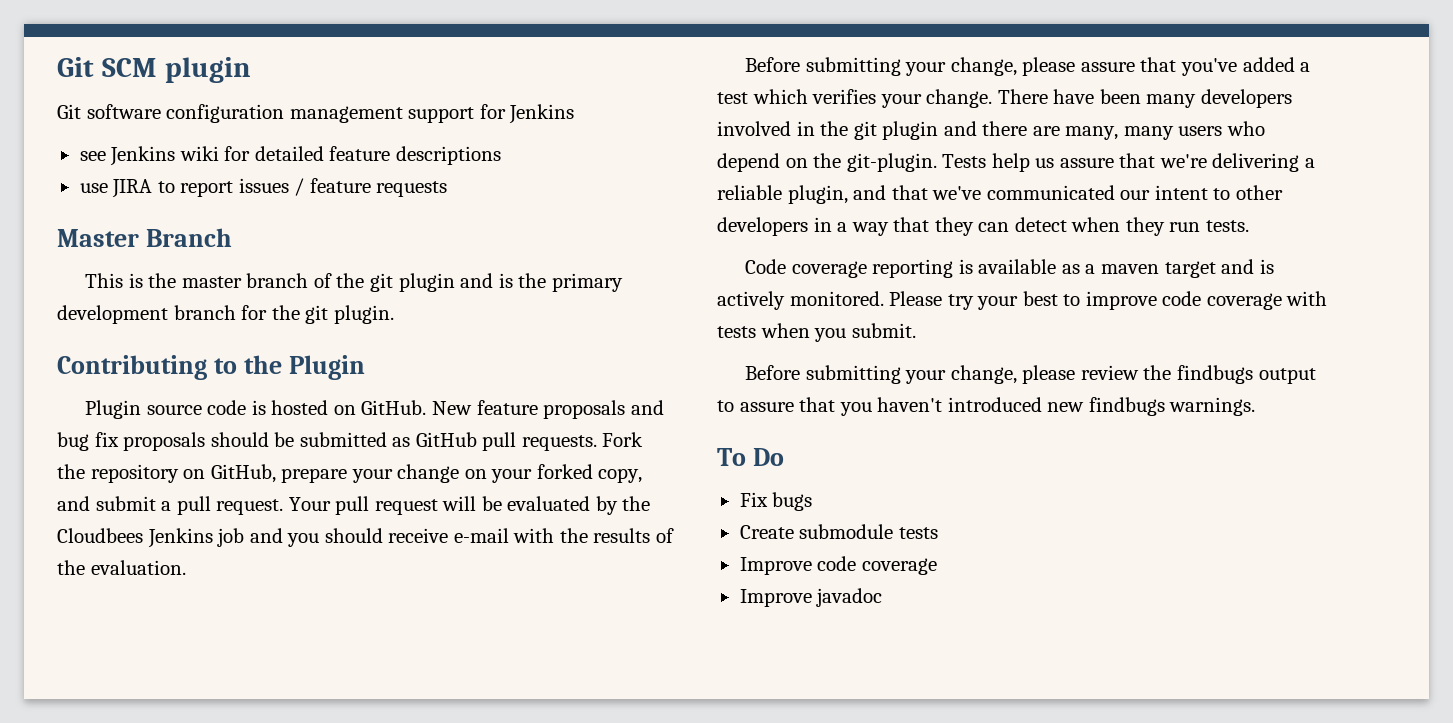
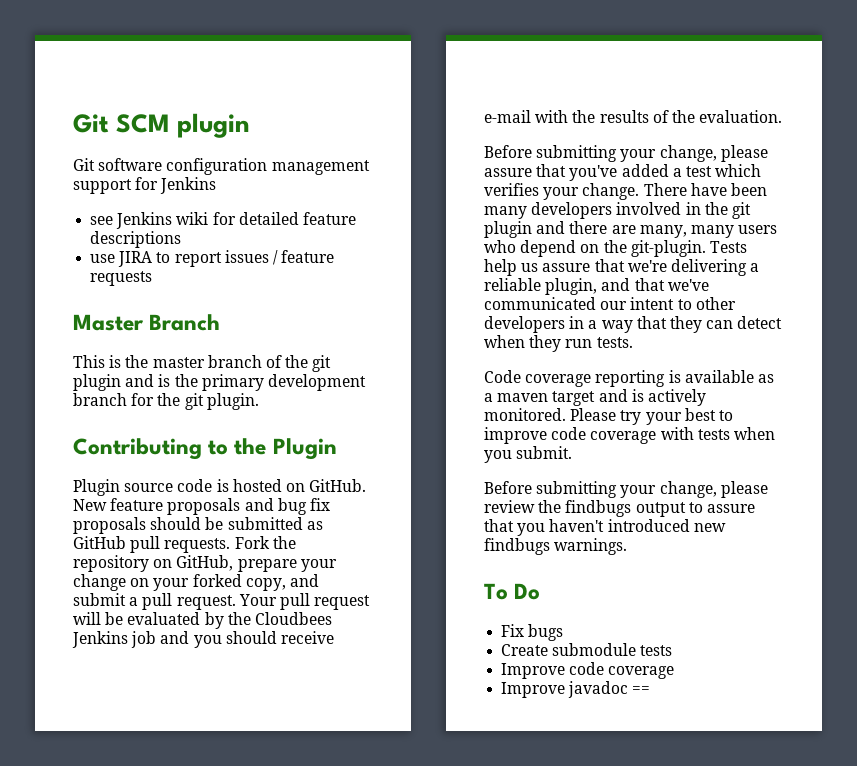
(883, 597) none -> [632,686,651,694] ==

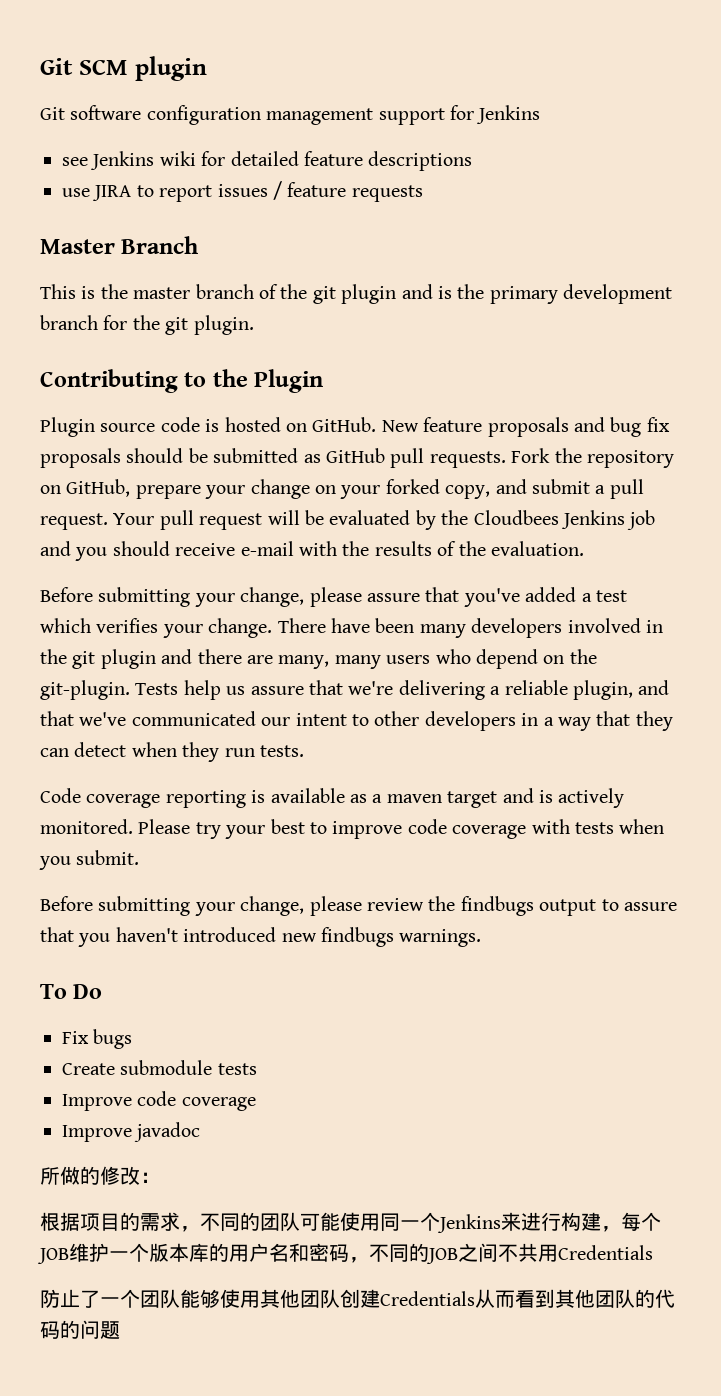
[632,686,651,694] == -> [40,1166,160,1185] [40,1212,661,1233] [37,1243,653,1264] [40,1289,675,1308] [40,1320,120,1339] // 所做的修改： // 根据项目的需求，不同的团队可能使用同一个Jenkins来进行构建，每个JOB维护一个版本库的用户名和密码，不同的JOB之间不共用Credentials // 防止了一个团队能够使用其他团队创建Credentials从而看到其他团队的代码的问题

